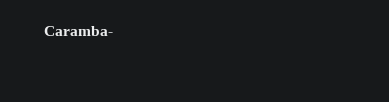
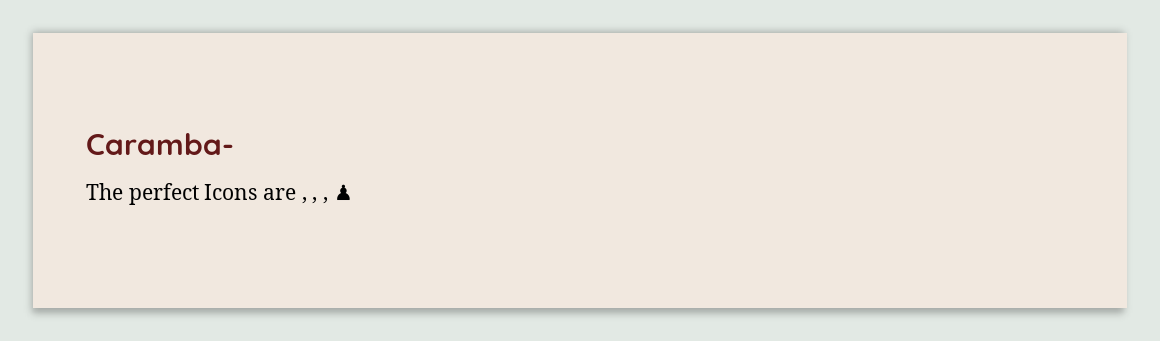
(113, 31) none -> [86,183,353,205] // The perfect Icons are , , , ♟

